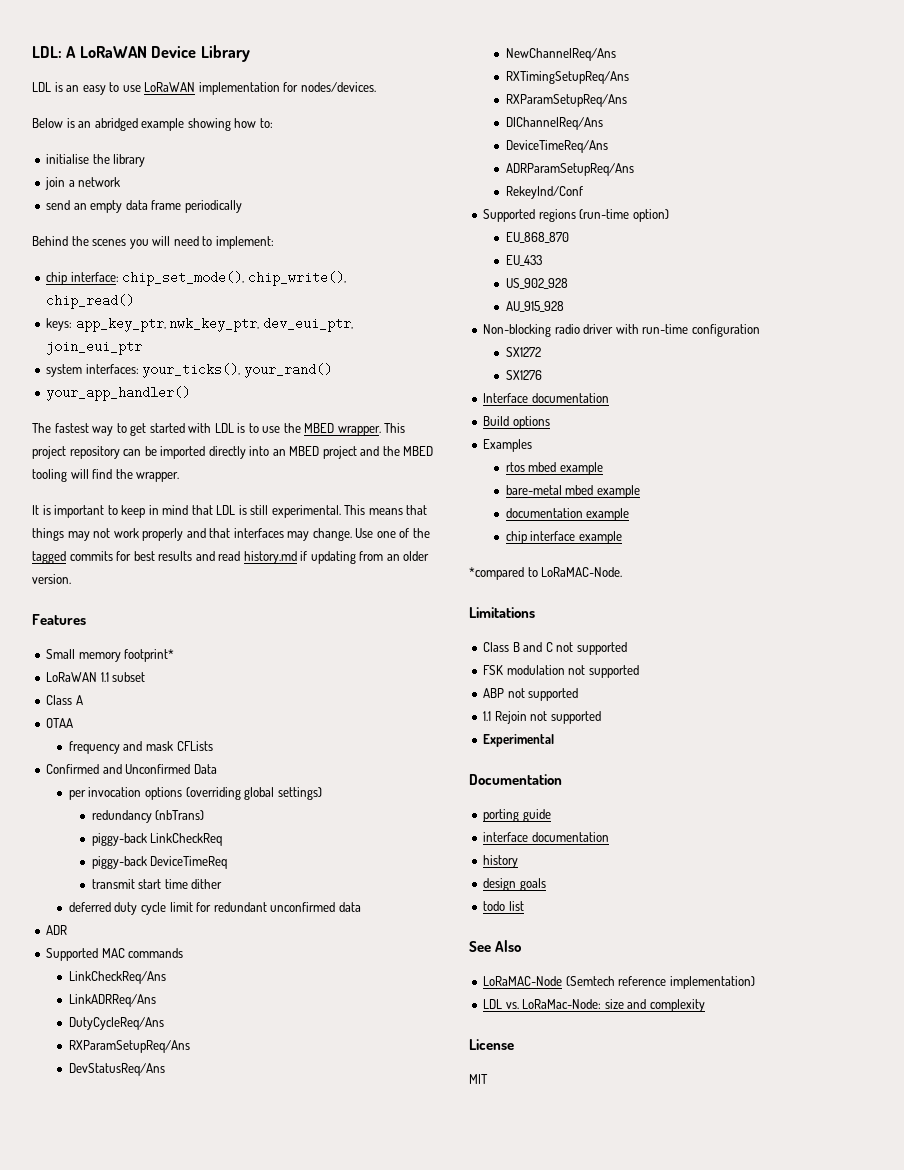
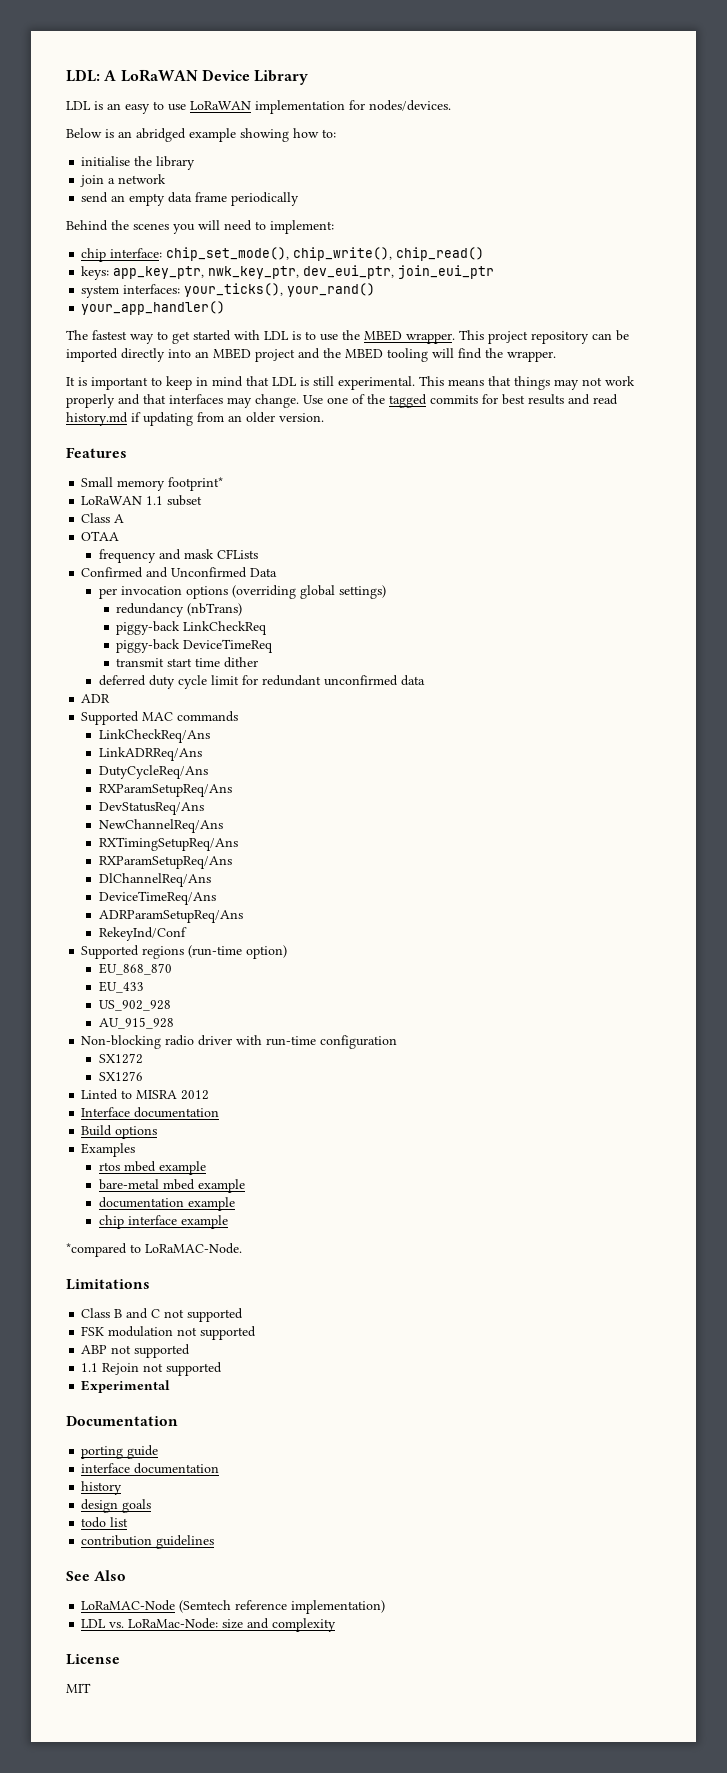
(542, 375) none -> [81,1089,210,1100] // Linted to MISRA 2012
(524, 906) none -> [81,1535,215,1549] // contribution guidelines

